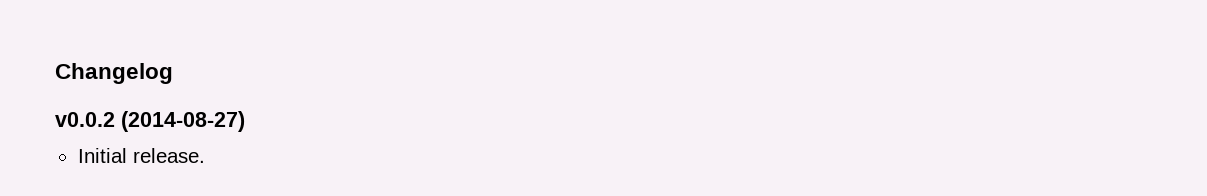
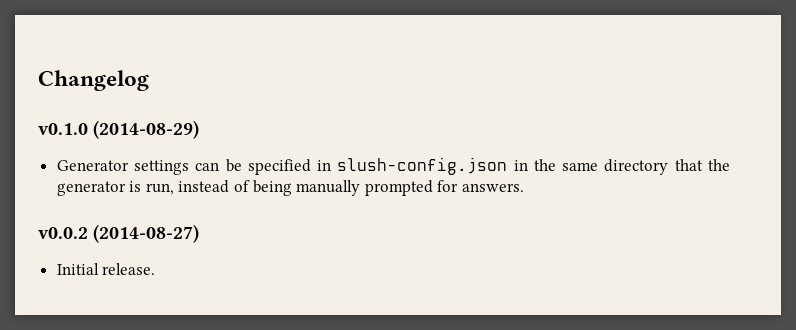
(173, 73) none -> [38,120,200,139] [56,157,730,175] [56,180,525,196] // v0.1.0 (2014-08-29) // Generator settings can be specified in slush-config.json in the same directory that the generator is run, instead of being manually prompted for answers.

